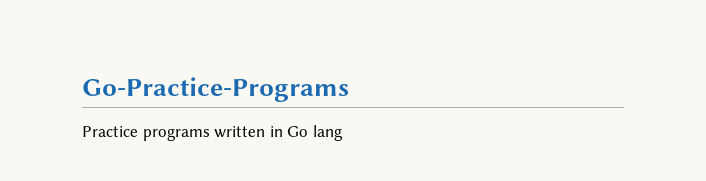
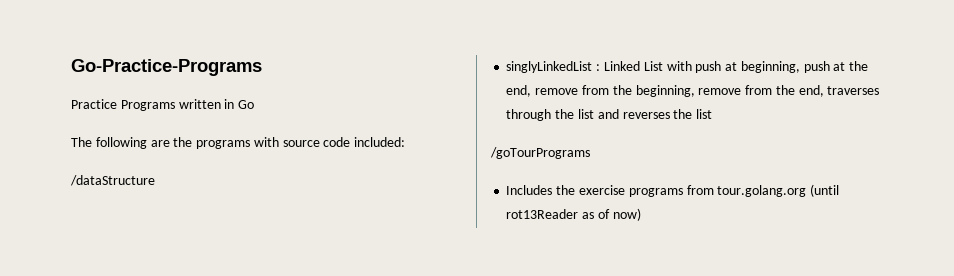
[142,128,210,141] programs -> [120,100,175,111] Programs
[312,125,343,141] lang -> [71,137,406,149] [70,175,155,186] [506,61,869,73] [506,85,880,97] [506,109,713,121] [490,147,590,159] [506,184,840,197] [506,208,641,221] // The following are the programs with source code included: // /dataStructure // singlyLinkedList : Linked List with push at beginning, push at the end, remove from the beginning, remove from the end, traverses through the list and reverses the list // /goTourPrograms // Includes the exercise programs from tour.golang.org (until rot13Reader as of now)

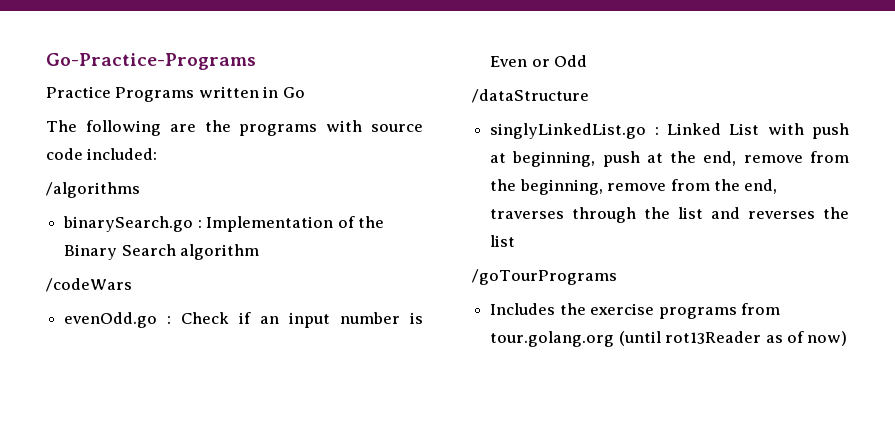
(406, 142) none -> [46,182,140,198] [63,216,384,232] [64,244,260,260] [46,278,132,292] [64,312,424,328] [490,55,588,67] // /algorithms // binarySearch.go : Implementation of the Binary Search algorithm // /codeWars // evenOdd.go : Check if an input number is Even or Odd
[506,61,593,73] singlyLinkedList -> [490,123,647,139] singlyLinkedList.go

